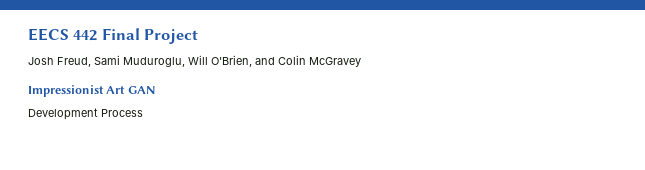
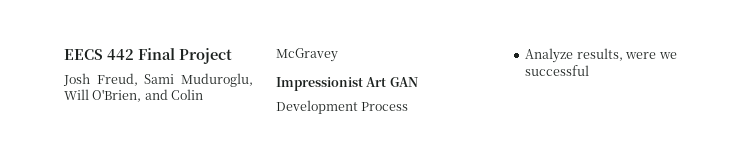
(143, 113) none -> [525,48,677,63] [525,65,590,76] // Analyze results, were we successful

